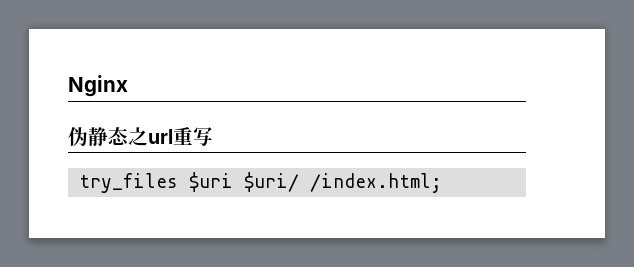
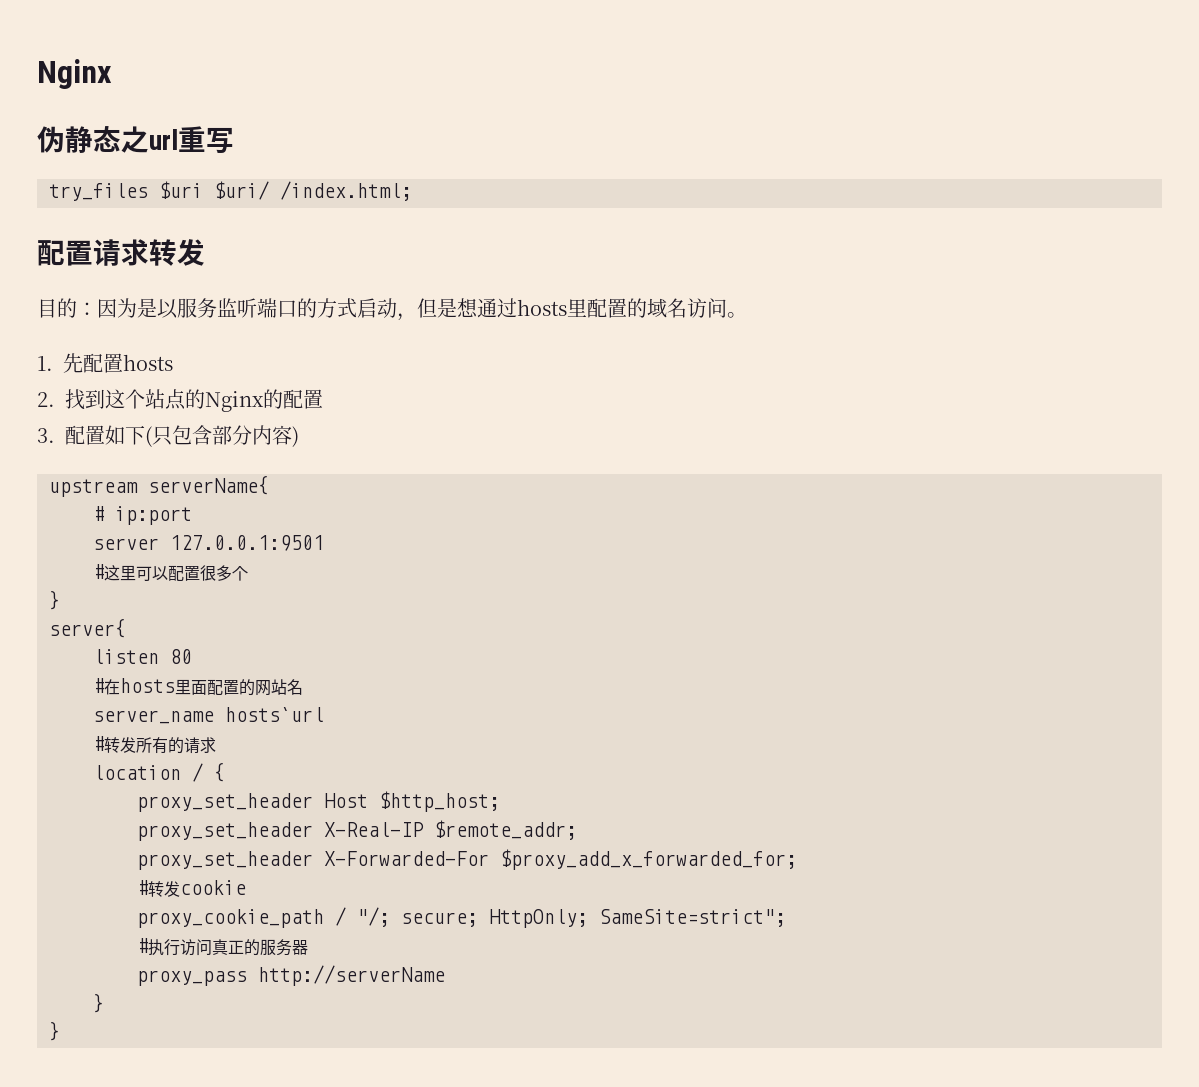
(442, 183) none -> [37,239,205,266] [37,298,747,321] [37,353,173,373] [37,389,323,412] [37,425,299,447] [49,475,269,497] [93,506,192,525] [93,535,324,551] [93,564,248,581] [49,590,60,610] [49,618,126,638] [93,649,192,664] [93,678,303,696] [93,707,324,724] [93,736,216,754] [93,762,225,782] [137,791,500,812] [137,820,577,841] [137,849,797,870] [137,880,246,897] [137,907,786,928] [137,938,308,956] [137,965,445,986] [93,993,104,1013] [49,1021,60,1041] // 配置请求转发 // 目的：因为是以服务监听端口的方式启动，但是想通过hosts里配置的域名访问。 // 1.先配置hosts // 2.找到这个站点的Nginx的配置 // 3.配置如下(只包含部分内容) // upstream serverName{ // # ip:port // server 127.0.0.1:9501 // #这里可以配置很多个 // } // server{ // listen 80 // #在hosts里面配置的网站名 // server_name hosts`url // #转发所有的请求 // location / { // proxy_set_header Host $http_host; // proxy_set_header X-Real-IP $remote_addr; // proxy_set_header X-Forwarded-For $proxy_add_x_forwarded_for; // #转发cookie // proxy_cookie_path / "/; secure; HttpOnly; SameSite=strict"; // #执行访问真正的服务器 // proxy_pass http://serverName // } // }

